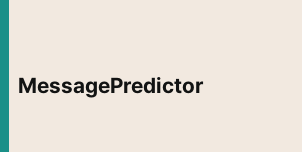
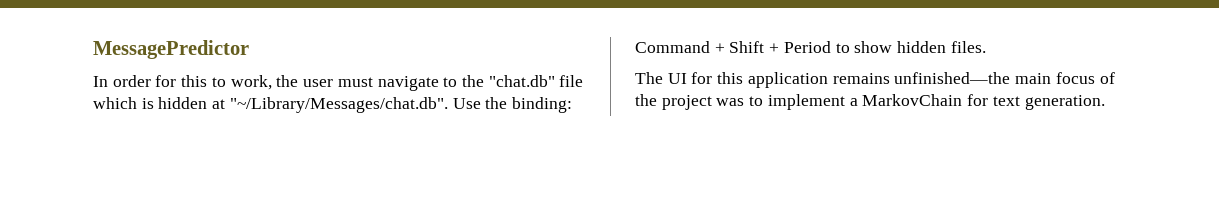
(204, 87) none -> [93,75,584,91] [93,97,573,113] [635,41,986,53] [635,72,1115,88] [635,94,1105,110] // In order for this to work, the user must navigate to the "chat.db" file which is hidden at "~/Library/Messages/chat.db". Use the binding: Command + Shift + Period to show hidden files. // The UI for this application remains unfinished—the main focus of the project was to implement a MarkovChain for text generation.

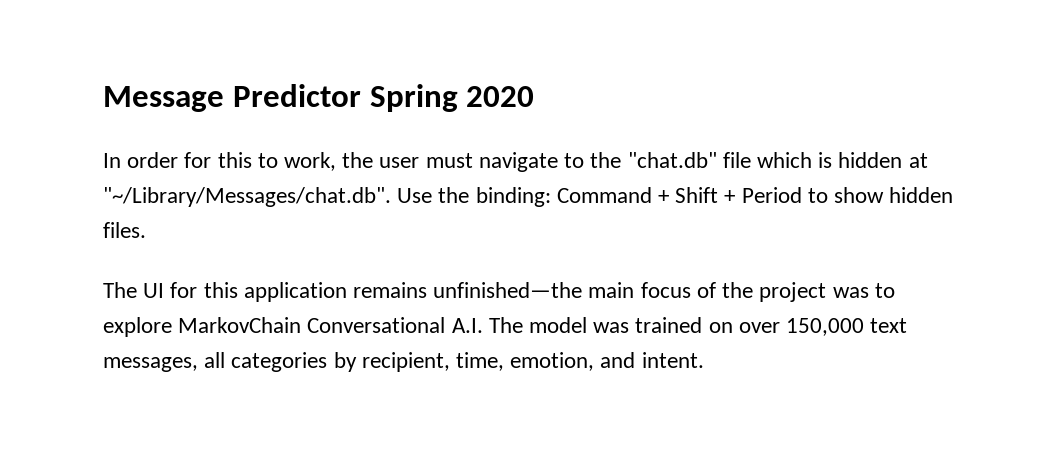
[93,40,249,59] MessagePredictor -> [103,84,535,112] Message Predictor Spring 2020
[767,94,1105,110] implement a MarkovChain for text generation. -> [103,317,908,337] [103,352,704,372] explore MarkovChain Conversational A.I. The model was trained on over 150,000 text messages, all categories by recipient, time, emotion, and intent.

